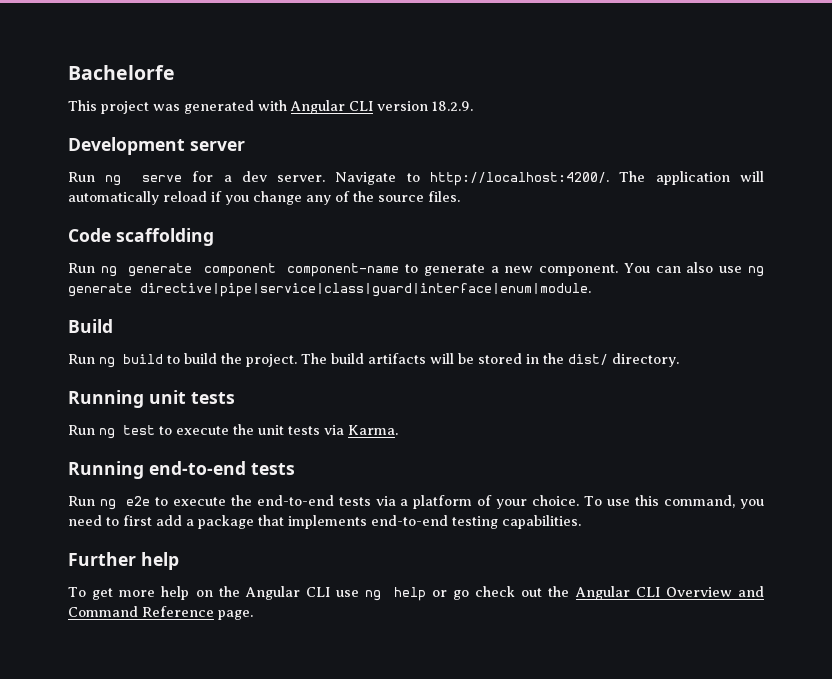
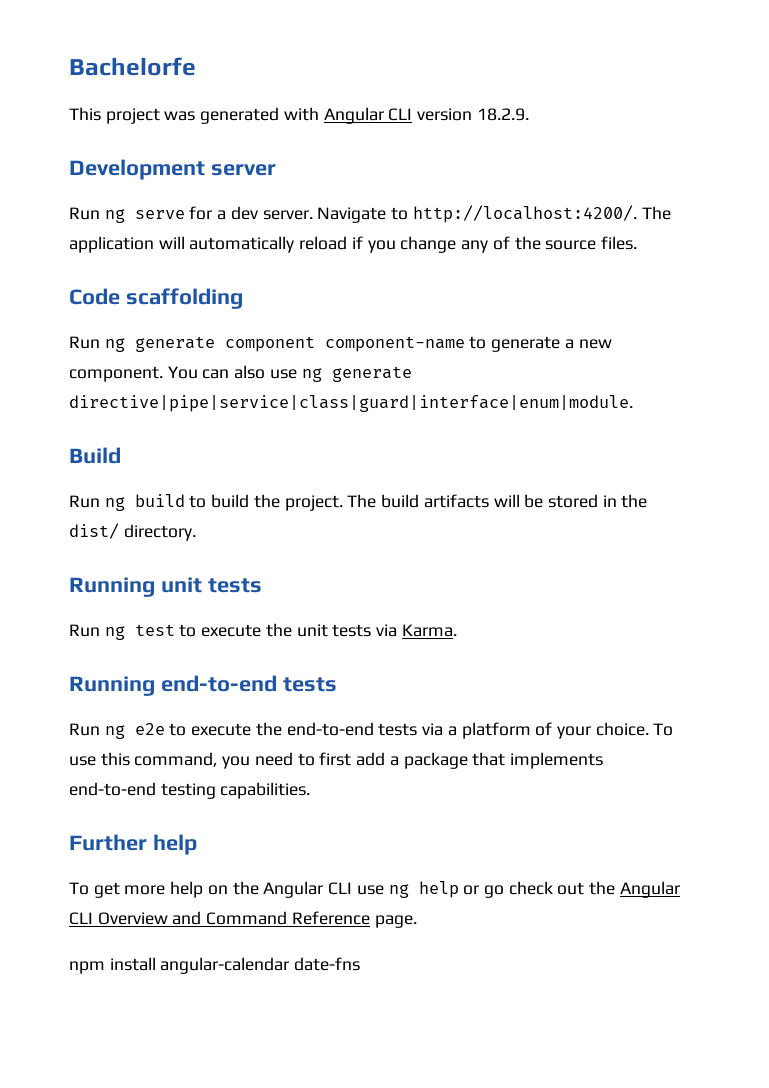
(253, 615) none -> [69,957,361,974] // npm install angular-calendar date-fns

